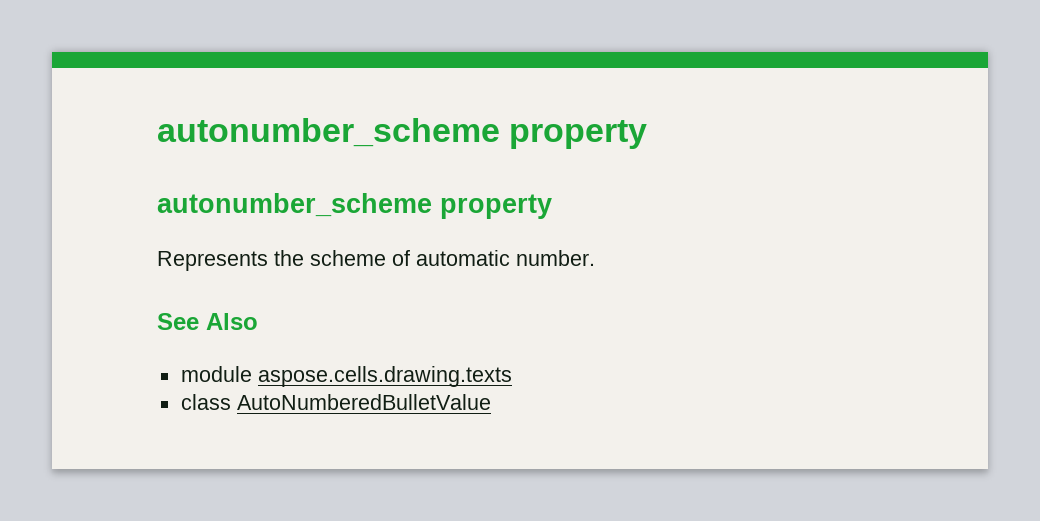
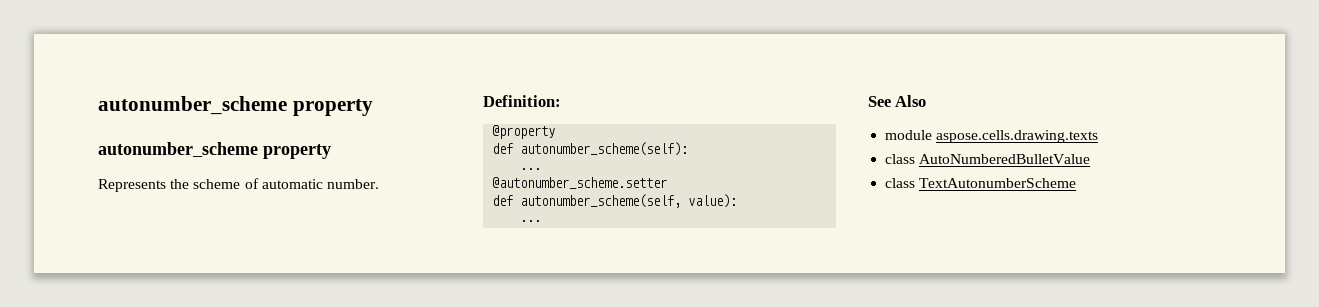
(595, 258) none -> [483,95,561,107] [492,125,556,139] [492,142,689,156] [520,168,542,170] [492,177,668,189] [492,194,738,208] [520,220,542,222] // Definition: // @property // def autonumber_scheme(self): // ... // @autonumber_scheme.setter // def autonumber_scheme(self, value): // ...
(491, 402) none -> [885,178,1077,188] // class TextAutonumberScheme

